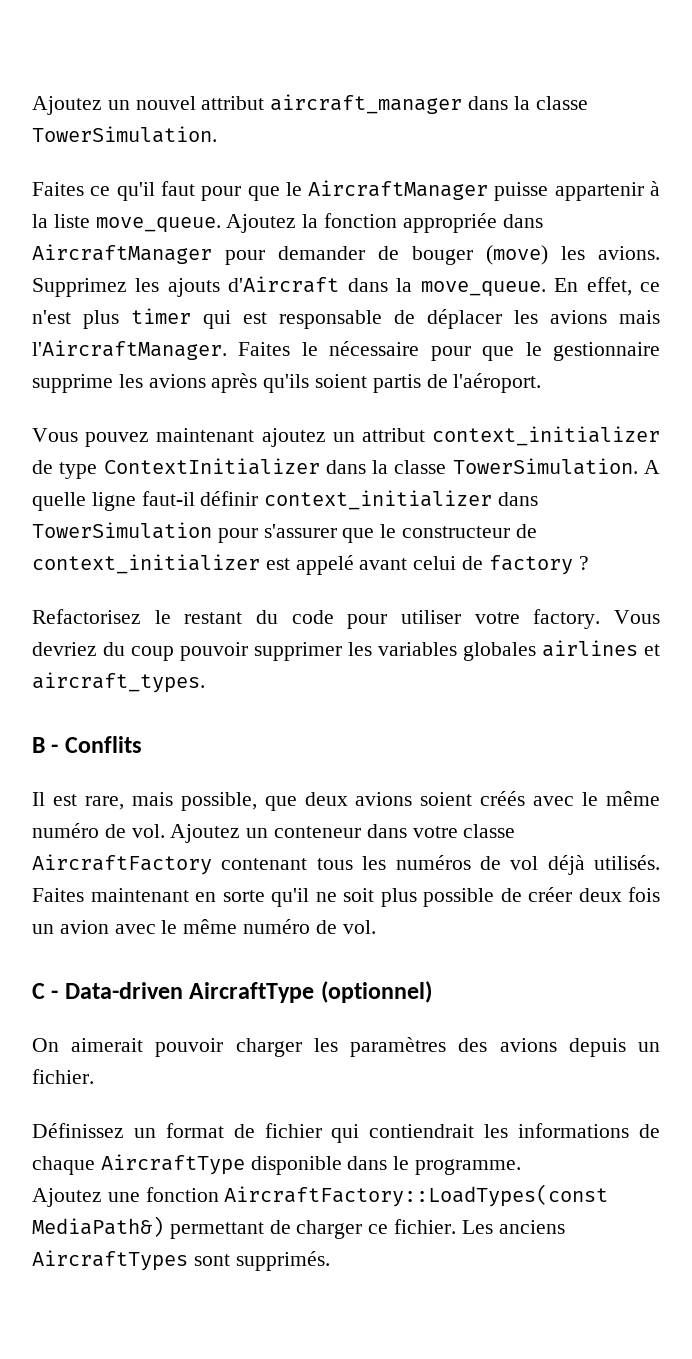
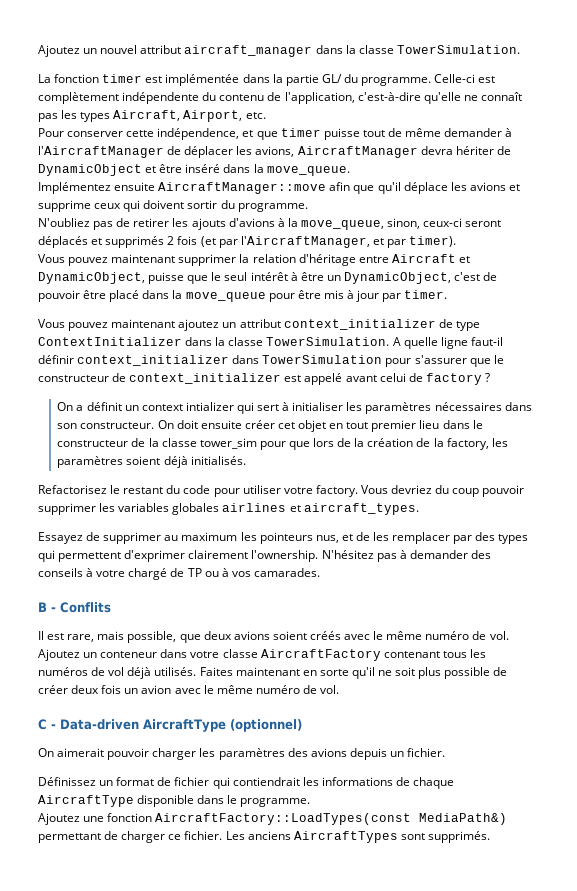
[32,180,660,201] [32,213,543,233] [32,244,660,265] [32,276,661,297] [32,308,660,329] [32,340,661,361] [32,373,542,393] Faites ce qu'il faut pour que le AircraftManager puisse appartenir à la liste move_queue. Ajoutez la fonction appropriée dans AircraftManager pour demander de bouger (move) les avions. Supprimez les ajouts d'Aircraft dans la move_queue. En effet, ce n'est plus timer qui est responsable de déplacer les avions mais l'AircraftManager. Faites le nécessaire pour que le gestionnaire supprime les avions après qu'ils soient partis de l'aéroport. -> [38,74,496,86] [38,92,522,104] [38,110,266,122] [38,128,513,140] [38,146,511,158] [38,164,350,176] [38,182,520,194] [38,200,308,212] [38,218,502,230] [38,236,457,248] [38,254,470,266] [38,272,498,284] [38,290,448,302] La fonction timer est implémentée dans la partie GL/ du programme. Celle-ci est complètement indépendente du contenu de l'application, c'est-à-dire qu'elle ne connaît pas les types Aircraft, Airport, etc. // Pour conserver cette indépendence, et que timer puisse tout de même demander à l'AircraftManager de déplacer les avions, AircraftManager devra hériter de DynamicObject et être inséré dans la move_queue. // Implémentez ensuite AircraftManager::move afin que qu'il déplace les avions et supprime ceux qui doivent sortir du programme. // N'oubliez pas de retirer les ajouts d'avions à la move_queue, sinon, ceux-ci seront déplacés et supprimés 2 fois (et par l'AircraftManager, et par timer). // Vous pouvez maintenant supprimer la relation d'héritage entre Aircraft et DynamicObject, puisse que le seul intérêt à être un DynamicObject, c'est de pouvoir être placé dans la move_queue pour être mis à jour par timer.
(589, 563) none -> [57,402,532,414] [57,420,483,432] [57,438,508,450] [57,456,246,468] // On a définit un context intializer qui sert à initialiser les paramètres nécessaires dans son constructeur. On doit ensuite créer cet objet en tout premier lieu dans le constructeur de la classe tower_sim pour que lors de la création de la factory, les paramètres soient déjà initialisés.
(205, 682) none -> [38,532,529,544] [38,550,491,562] [38,568,320,580] // Essayez de supprimer au maximum les pointeurs nus, et de les remplacer par des types qui permettent d'exprimer clairement l'ownership. N'hésitez pas à demander des conseils à votre chargé de TP ou à vos camarades.

